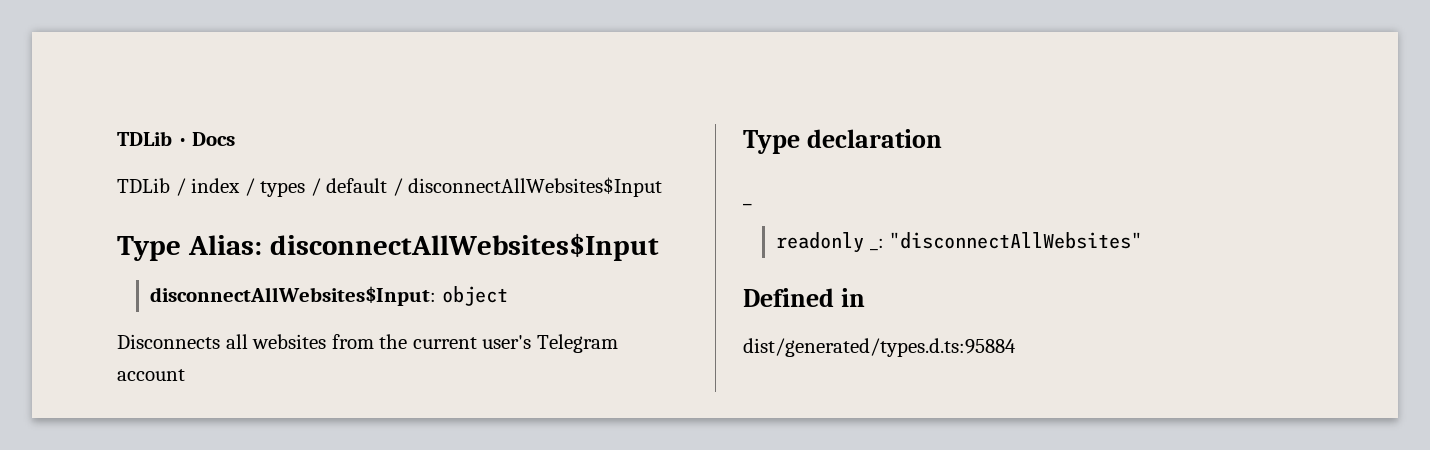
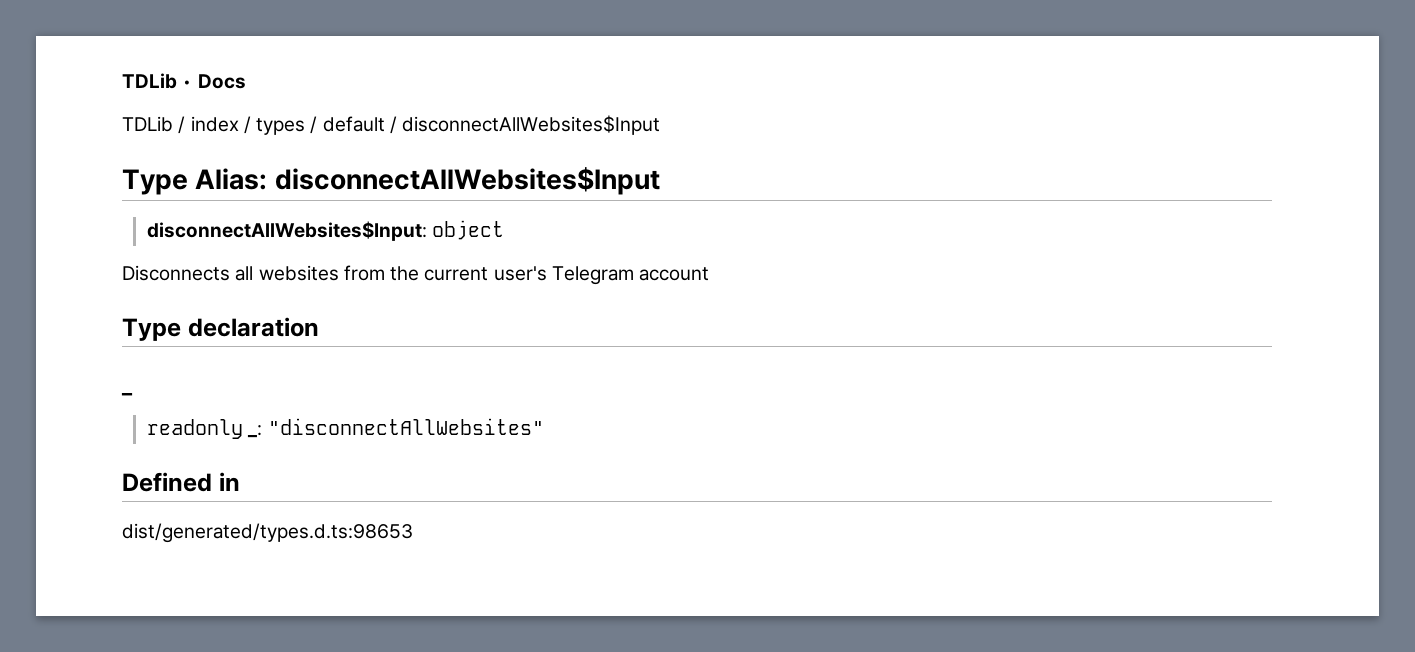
[743,338,1016,357] dist/generated/types.d.ts:95884 -> [122,523,413,543] dist/generated/types.d.ts:98653

